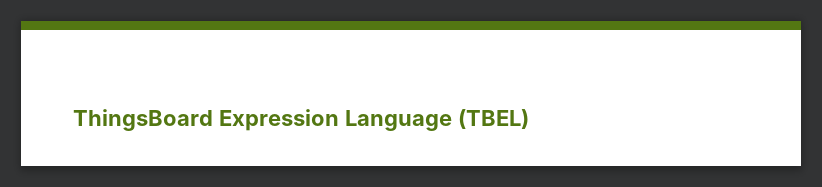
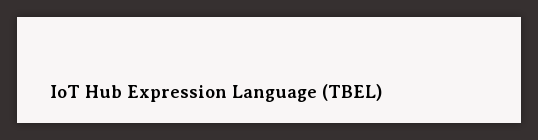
[73,109,213,131] ThingsBoard -> [50,85,122,98] IoT Hub

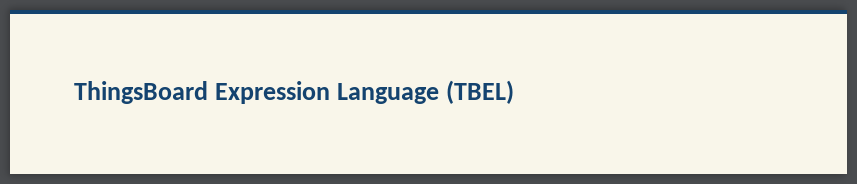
[50,85,122,98] IoT Hub -> [74,81,208,104] ThingsBoard

